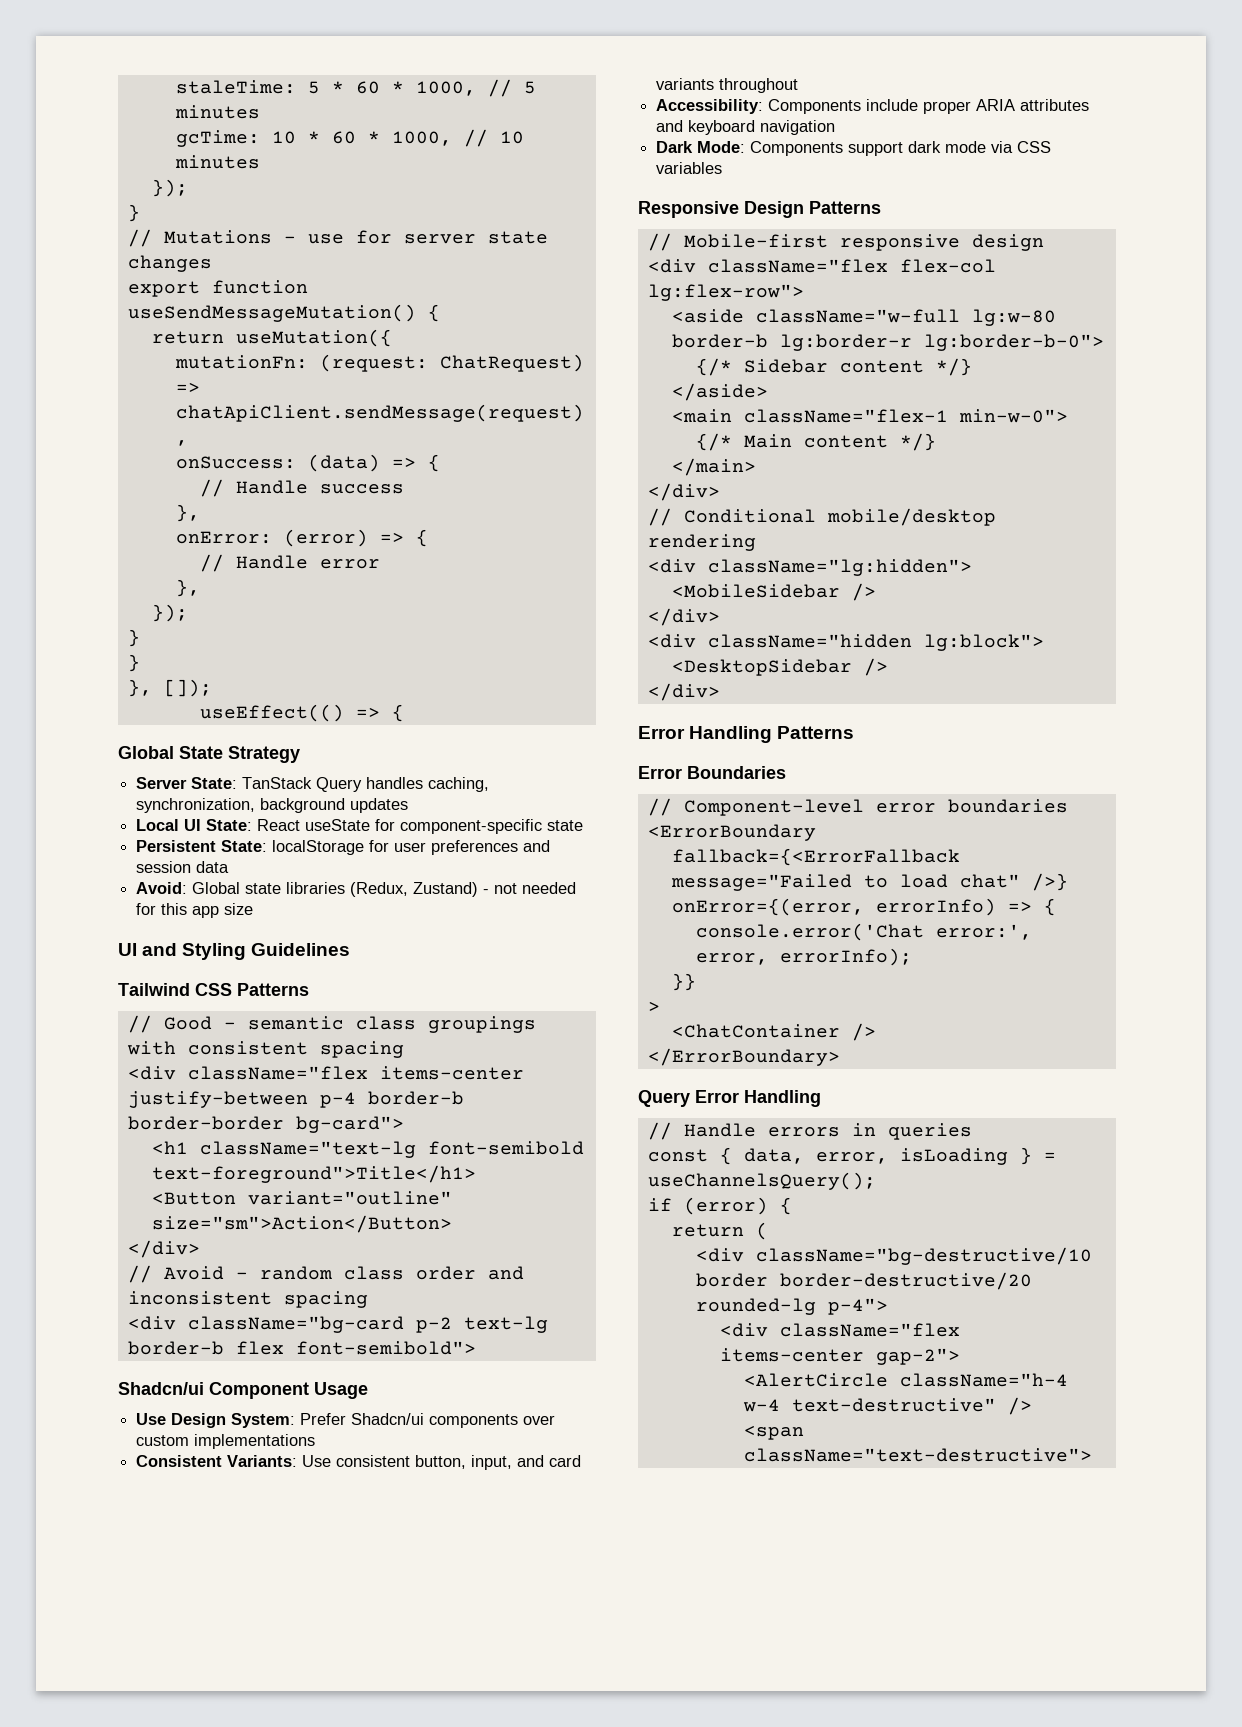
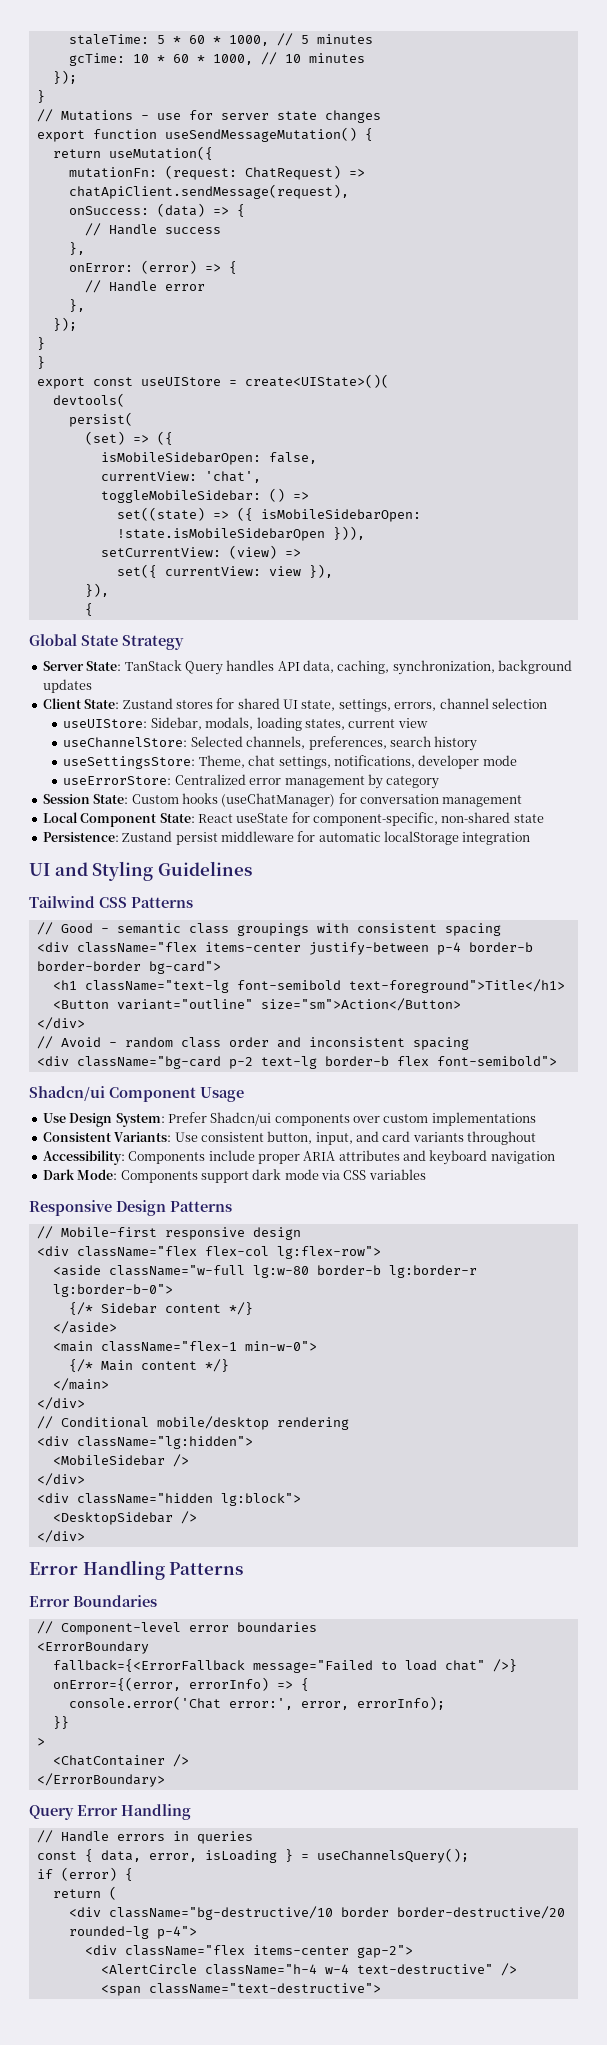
[127,679,212,697] [199,704,380,722] }, []); // useEffect(() => -> [36,374,389,389] [52,393,125,407] [68,412,133,427] [84,431,173,445] [100,452,317,465] [100,471,261,483] [100,488,309,503] [116,507,421,522] [116,526,365,541] [100,545,301,559] [116,564,333,578] [84,583,109,597] export const useUIStore = create<UIState>()( // devtools( // persist( // (set) => ({ // isMobileSidebarOpen: false, // currentView: 'chat', // toggleMobileSidebar: () => // set((state) => ({ isMobileSidebarOpen: !state.isMobileSidebarOpen })), // setCurrentView: (view) => // set({ currentView: view }), // }), //
(424, 783) none -> [277,660,334,673] API data,
(409, 805) none -> [42,698,547,712] [63,717,428,731] [63,736,478,751] [63,755,517,769] [63,774,440,789] [42,793,523,807] // Client State: Zustand stores for shared UI state, settings, errors, channel selection // useUIStore: Sidebar, modals, loading states, current view // useChannelStore: Selected channels, preferences, search history // useSettingsStore: Theme, chat settings, notifications, developer mode // useErrorStore: Centralized error management by category // Session State: Custom hooks (useChatManager) for conversation management
[184,819,202,831] UI -> [80,813,157,827] Component
[400,819,543,834] component-specific -> [313,812,511,826] component-specific, non-shared
[136,840,551,855] [136,861,230,873] [136,882,577,897] [136,903,254,918] Persistent State: localStorage for user preferences and session data // Avoid: Global state libraries (Redux, Zustand) - not needed for this app size -> [42,831,531,845] Persistence: Zustand persist middleware for automatic localStorage integration

